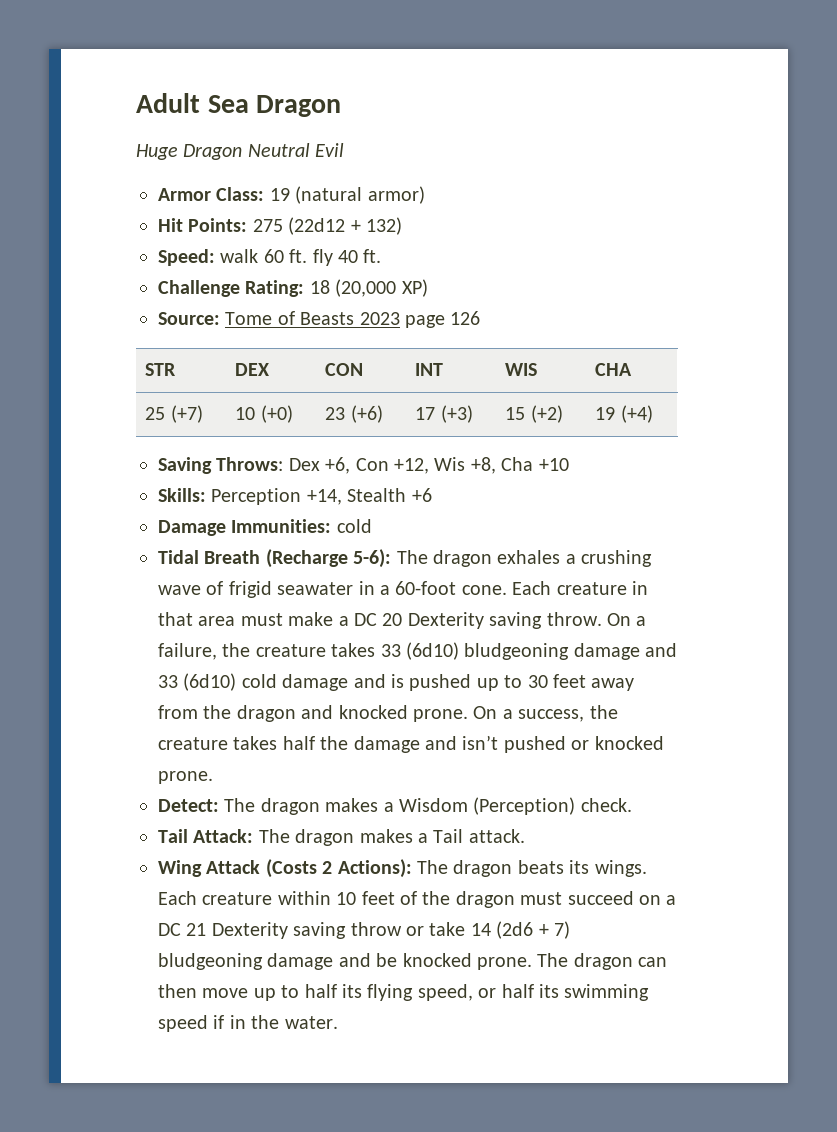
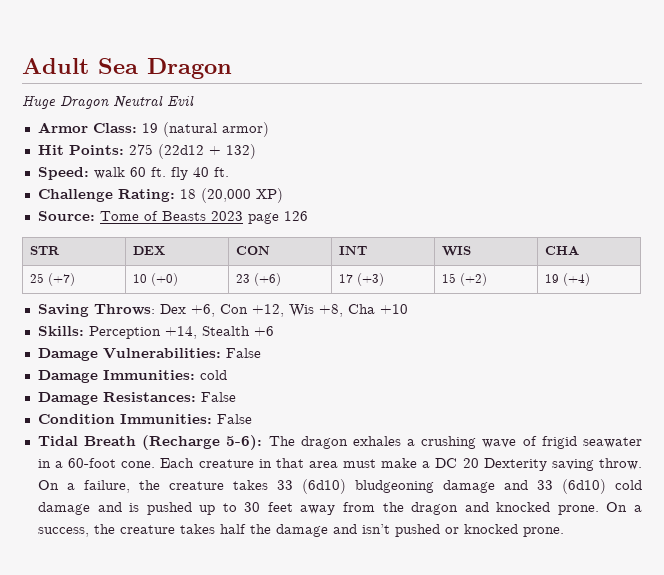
(432, 495) none -> [37,348,261,361] // Damage Vulnerabilities: False
(372, 526) none -> [37,392,236,405] [37,414,252,424] // Damage Resistances: False // Condition Immunities: False
[158,797,632,815] [158,829,525,846] [158,859,647,878] [158,891,677,908] [158,921,570,939] [158,953,668,970] [158,984,650,1001] [158,1015,338,1032] // Detect: The dragon makes a Wisdom (Perception) check. // Tail Attack: The dragon makes a Tail attack. // Wing Attack (Costs 2 Actions): The dragon beats its wings. Each creature within 10 feet of the dragon must succeed on a DC 21 Dexterity saving throw or take 14 (2d6 + 7) bludgeoning damage and be knocked prone. The dragon can then move up to half its flying speed, or half its swimming speed if in the water. -> (564, 532) none

